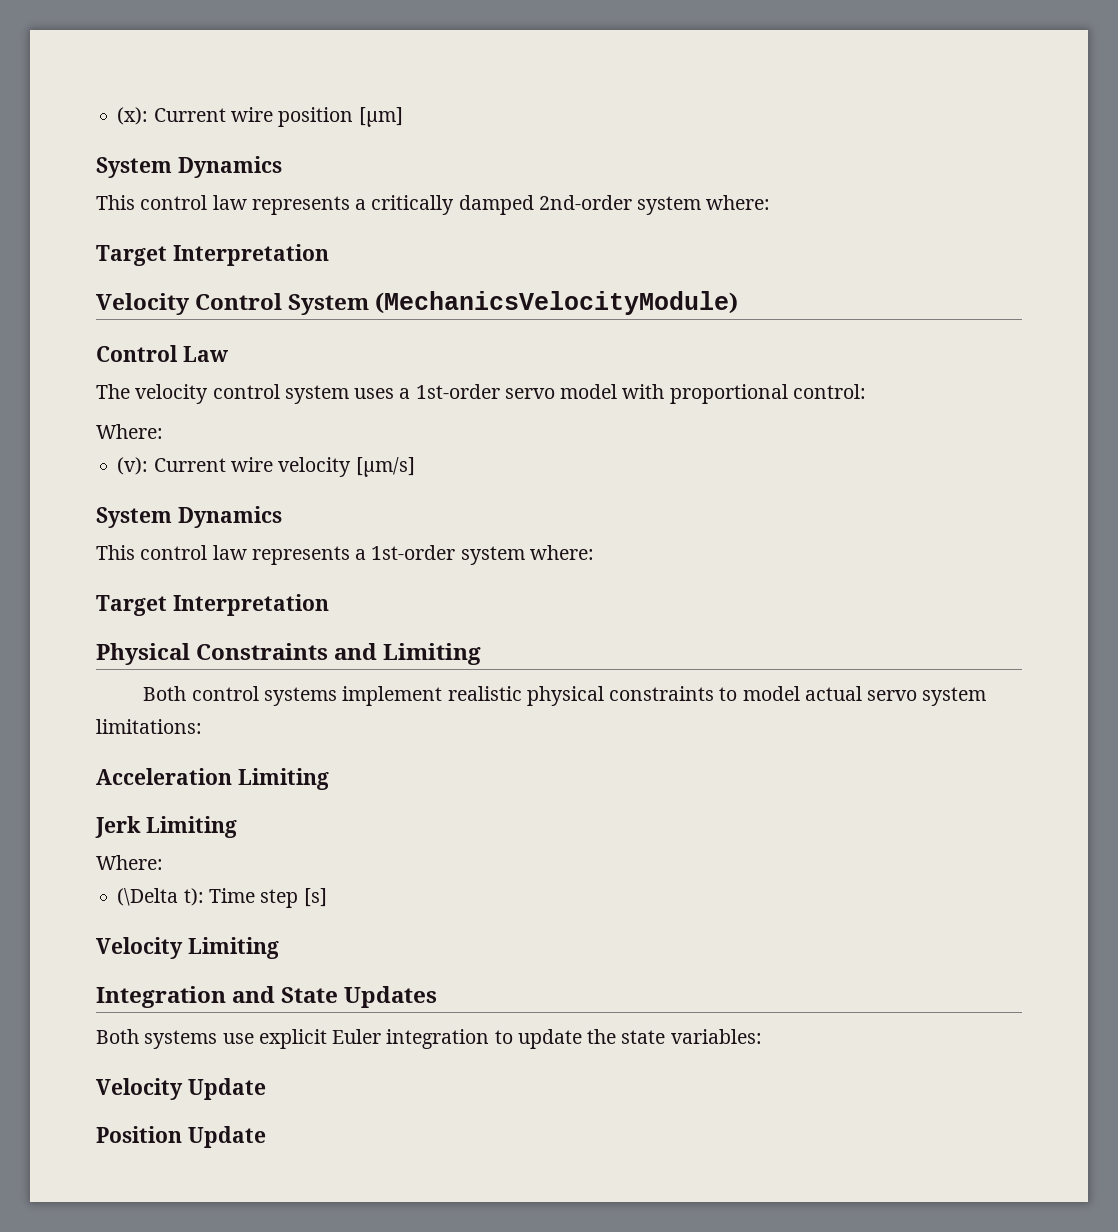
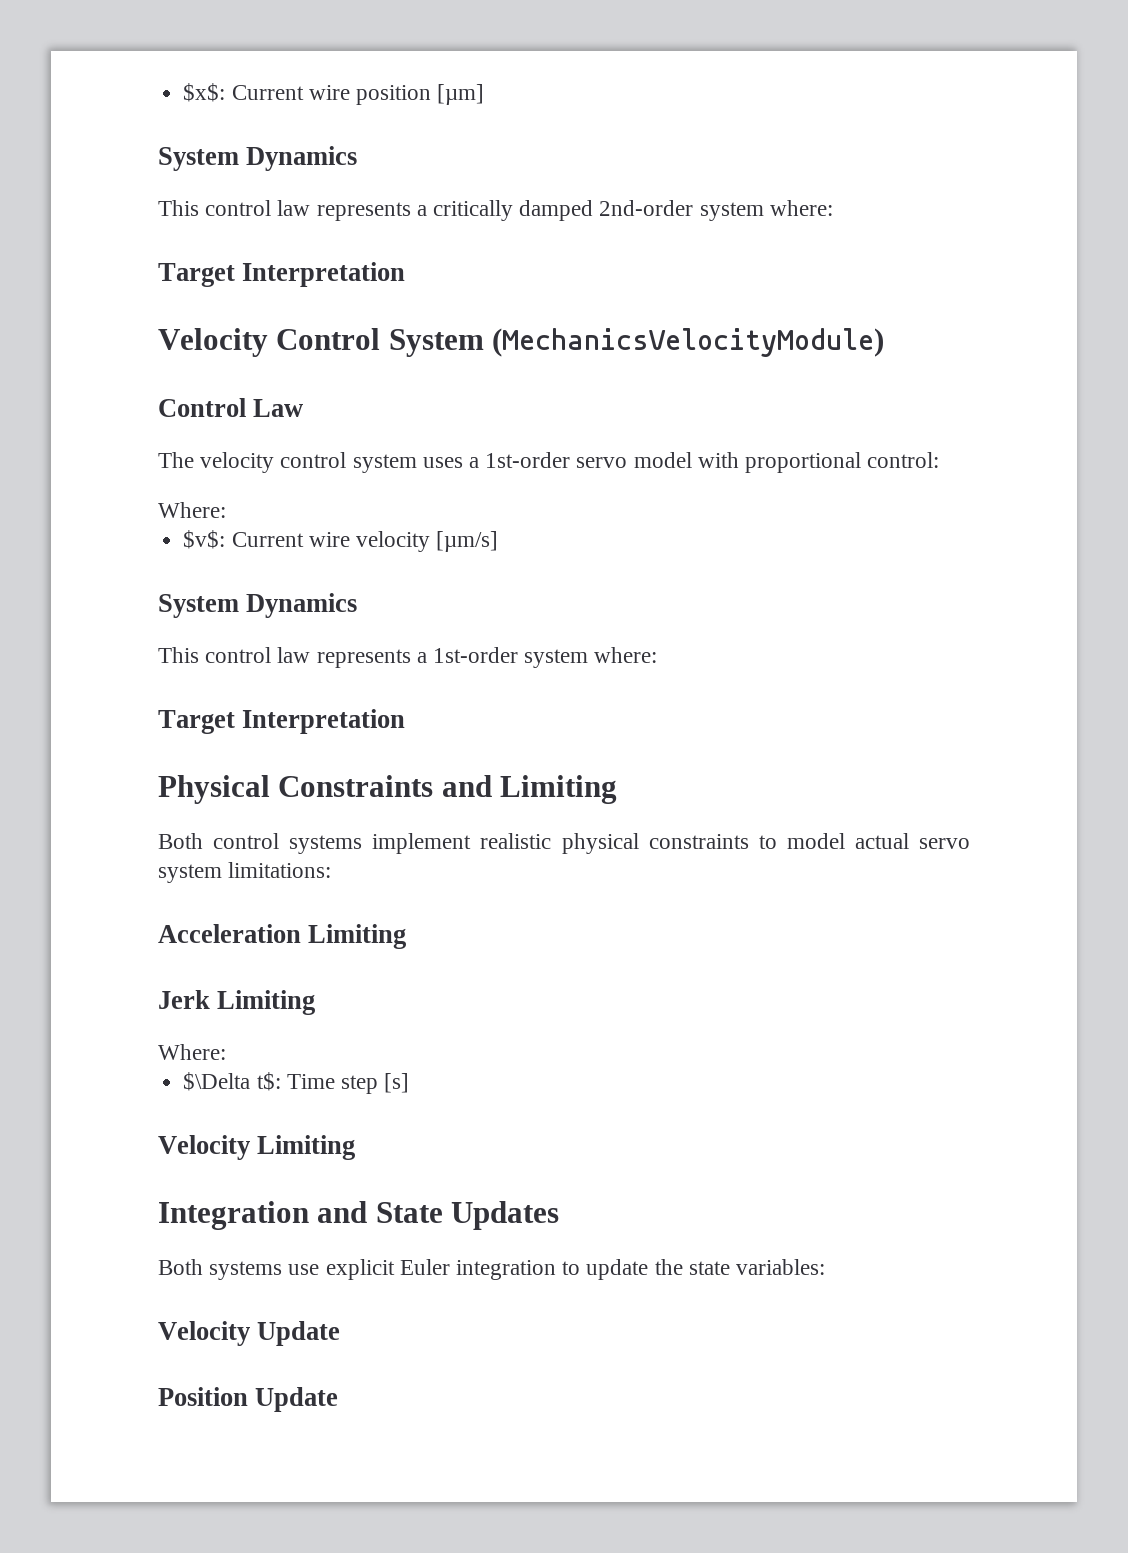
[117,107,149,125] (x): -> [183,83,226,102] $x$:
[117,457,149,475] (v): -> [183,530,226,549] $v$:
[117,888,204,906] (\Delta t): -> [183,1072,281,1091] $\Delta t$:

